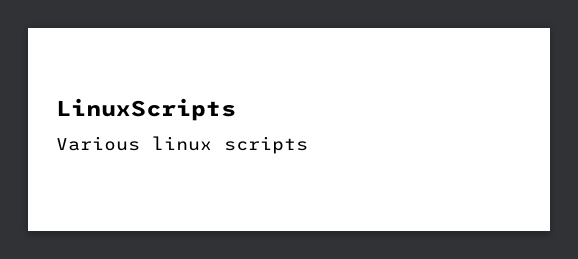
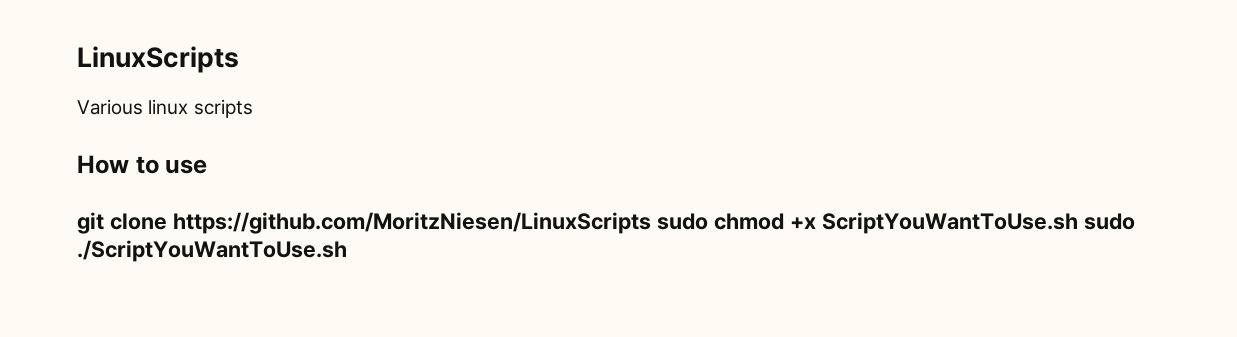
(308, 145) none -> [77,155,208,174] [77,212,1135,234] [77,240,347,262] // How to use // git clone https://github.com/MoritzNiesen/LinuxScripts sudo chmod +x ScriptYouWantToUse.sh sudo ./ScriptYouWantToUse.sh

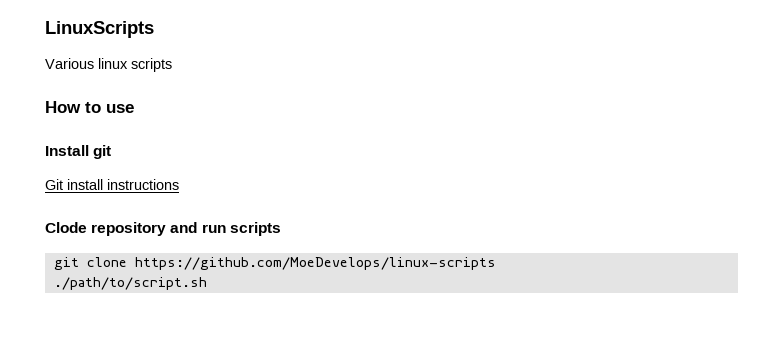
[77,212,1135,234] [77,240,347,262] git clone https://github.com/MoritzNiesen/LinuxScripts sudo chmod +x ScriptYouWantToUse.sh sudo ./ScriptYouWantToUse.sh -> [45,145,112,159] [45,179,179,190] [45,222,281,236] [53,257,496,270] [53,277,207,290] Install git // Git install instructions // Clode repository and run scripts // git clone https://github.com/MoeDevelops/linux-scripts // ./path/to/script.sh

